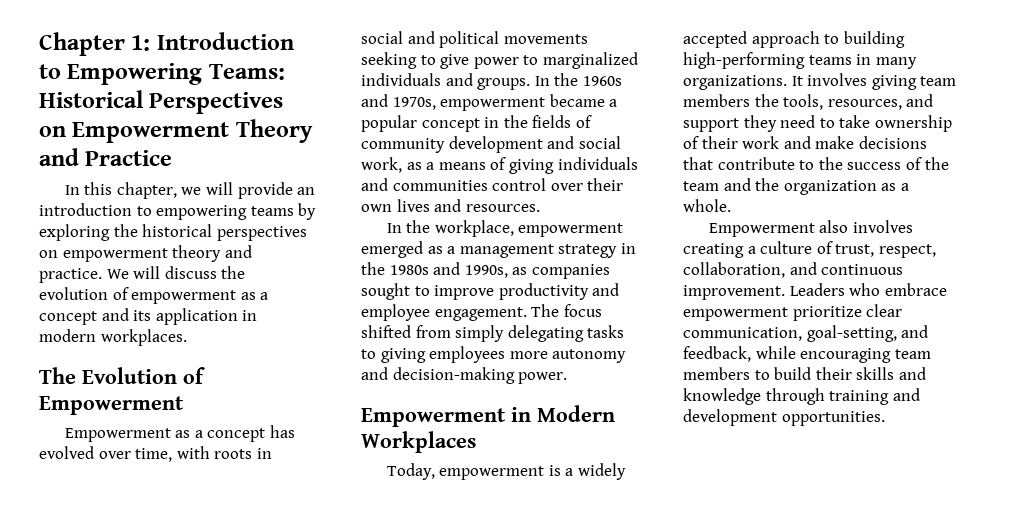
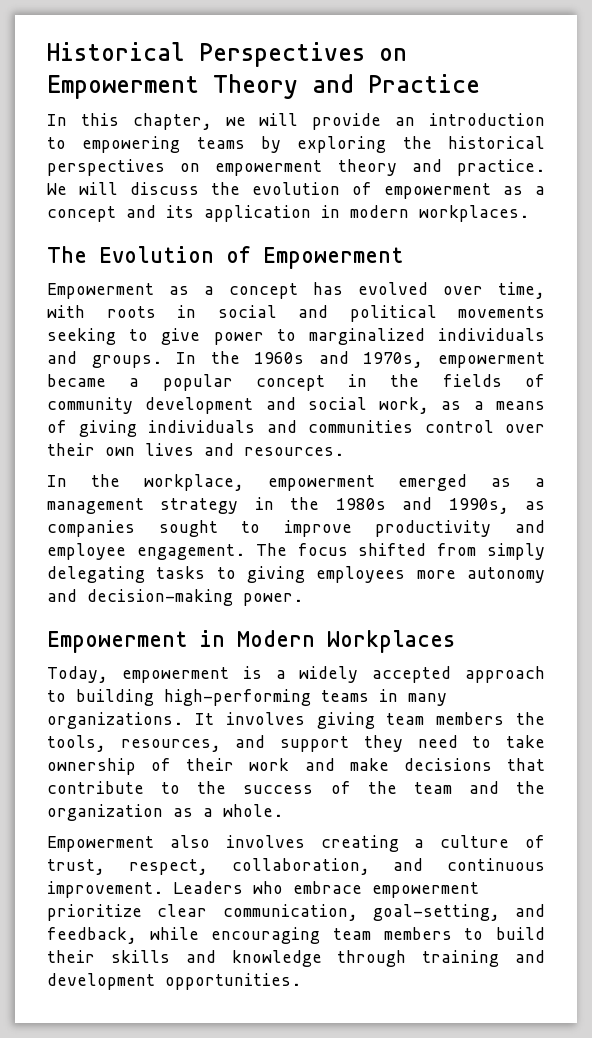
[39,32,294,56] [39,63,285,85] Chapter 1: Introduction to Empowering Teams: -> (47, 51) none

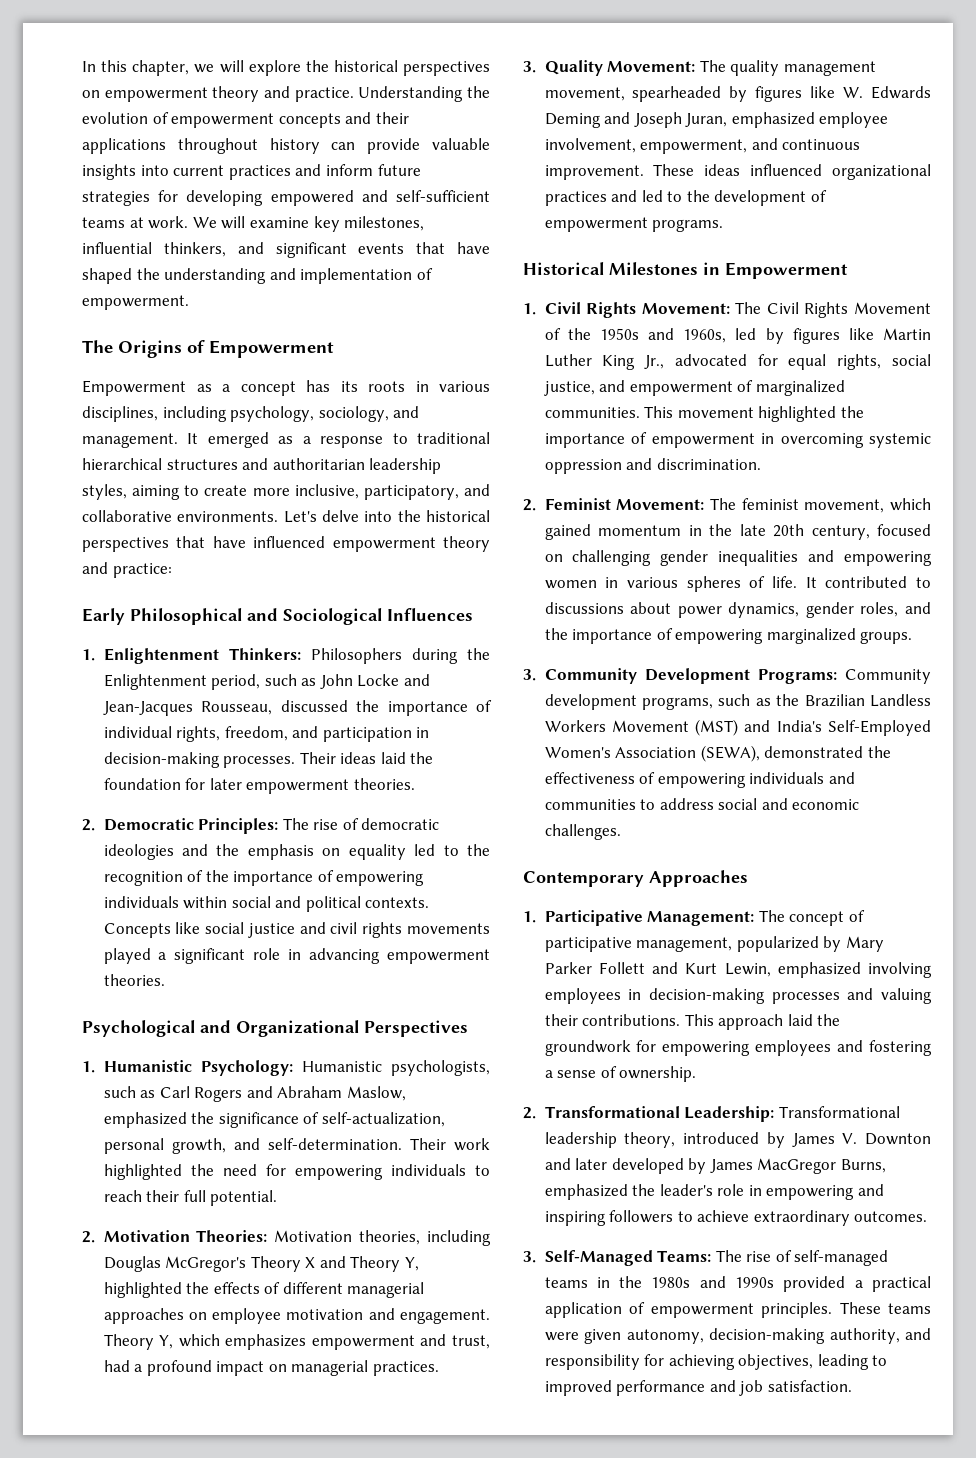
[47,42,407,67] [47,74,480,99] Historical Perspectives on Empowerment Theory and Practice // -> (82, 66) none
[312,113,545,130] [47,136,387,153] provide an introduction to empowering teams by exploring -> [248,60,301,76] explore
[47,182,199,195] We will discuss -> [358,86,464,102] Understanding
[503,186,545,195] [47,205,529,222] [47,246,214,263] as a concept and its application in modern workplaces. // The Evolution -> [278,112,409,128] [82,138,491,154] [82,164,421,180] [82,190,490,206] [82,216,425,232] [82,242,490,258] [82,268,433,284] [82,295,189,310] [82,340,182,358] concepts and their applications throughout history can provide valuable insights into current practices and inform future strategies for developing empowered and self-sufficient teams at work. We will examine key milestones, influential thinkers, and significant events that have shaped the understanding and implementation of empowerment. // The Origins
[358,282,545,299] [47,305,545,322] [47,328,545,345] [47,351,545,368] [47,374,545,391] [47,397,545,414] [47,420,545,437] [47,443,344,456] [47,474,545,491] [47,497,546,514] [47,520,545,537] [47,543,545,560] [47,566,545,583] [47,589,303,606] [47,630,455,653] [47,666,545,683] [47,689,447,706] [47,712,545,729] [47,735,545,752] [47,758,545,775] [47,781,545,794] [47,804,283,821] [47,835,545,852] [47,858,545,875] [47,881,479,898] [47,904,545,921] [47,927,546,944] [47,950,545,967] [47,973,301,990] evolved over time, with roots in social and political movements seeking to give power to marginalized individuals and groups. In the 1960s and 1970s, empowerment became a popular concept in the fields of community development and social work, as a means of giving individuals and communities control over their own lives and resources. // In the workplace, empowerment emerged as a management strategy in the 1980s and 1990s, as companies sought to improve productivity and employee engagement. The focus shifted from simply delegating tasks to giving employees more autonomy and decision-making power. // Empowerment in Modern Workplaces // Today, empowerment is a widely accepted approach to building high-performing teams in many organizations. It involves giving team members the tools, resources, and support they need to take ownership of their work and make decisions that contribute to the success of the team and the organization as a whole. // Empowerment also involves creating a culture of trust, respect, collaboration, and continuous improvement. Leaders who embrace empowerment prioritize clear communication, goal-setting, and feedback, while encouraging team members to build their skills and knowledge through training and development opportunities. -> [340,381,490,392] [82,406,420,422] [82,432,490,448] [82,458,442,474] [82,484,490,500] [82,510,490,523] [82,536,490,552] [82,562,172,578] [82,608,473,625] [82,648,490,664] [103,674,431,690] [102,700,492,716] [103,726,430,742] [103,752,434,768] [103,778,415,794] [82,818,440,834] [103,844,490,860] [103,870,425,886] [103,896,430,912] [103,922,490,938] [103,948,490,964] [103,974,165,986] [82,1020,468,1037] [82,1060,491,1076] [103,1086,407,1102] [103,1112,445,1128] [103,1138,490,1154] [103,1164,490,1180] [103,1190,278,1206] [82,1230,491,1246] [103,1256,420,1272] [103,1282,425,1298] [103,1308,490,1324] [103,1334,490,1350] [103,1360,440,1376] [523,60,876,76] [544,86,931,102] [544,112,889,128] [544,138,861,154] [544,164,931,180] [544,190,828,206] [544,217,724,232] [523,262,848,279] [523,302,931,318] [544,328,931,344] [544,354,931,370] [543,380,845,396] [544,406,864,422] [544,432,931,448] [544,458,761,474] [523,498,931,513] [544,524,931,540] [544,550,932,566] [544,576,931,592] [544,602,931,618] [544,628,913,644] [523,668,931,684] [544,694,931,710] [544,719,931,736] [544,745,891,762] [544,772,855,788] [544,798,860,810] [544,824,621,840] [523,870,748,887] [523,910,865,926] [544,936,884,952] [544,962,932,978] [544,988,932,1004] [544,1014,841,1030] [544,1040,932,1056] [544,1066,697,1082] [523,1106,900,1122] [544,1132,931,1148] [544,1158,887,1174] [544,1184,885,1200] [544,1210,928,1226] [523,1250,889,1266] [544,1276,931,1292] [544,1302,931,1318] [544,1328,931,1344] [544,1354,888,1370] [544,1380,852,1396] its roots in various disciplines, including psychology, sociology, and management. It emerged as a response to traditional hierarchical structures and authoritarian leadership styles, aiming to create more inclusive, participatory, and collaborative environments. Let's delve into the historical perspectives that have influenced empowerment theory and practice: // Early Philosophical and Sociological Influences // 1. Enlightenment Thinkers: Philosophers during the Enlightenment period, such as John Locke and Jean-Jacques Rousseau, discussed the importance of individual rights, freedom, and participation in decision-making processes. Their ideas laid the foundation for later empowerment theories. // 2. Democratic Principles: The rise of democratic ideologies and the emphasis on equality led to the recognition of the importance of empowering individuals within social and political contexts. Concepts like social justice and civil rights movements played a significant role in advancing empowerment theories. // Psychological and Organizational Perspectives // 1. Humanistic Psychology: Humanistic psychologists, such as Carl Rogers and Abraham Maslow, emphasized the significance of self-actualization, personal growth, and self-determination. Their work highlighted the need for empowering individuals to reach their full potential. // 2. Motivation Theories: Motivation theories, including Douglas McGregor's Theory X and Theory Y, highlighted the effects of different managerial approaches on employee motivation and engagement. Theory Y, which emphasizes empowerment and trust, had a profound impact on managerial practices. // 3. Quality Movement: The quality management movement, spearheaded by figures like W. Edwards Deming and Joseph Juran, emphasized employee involvement, empowerment, and continuous improvement. These ideas influenced organizational practices and led to the development of empowerment programs. // Historical Milestones in Empowerment // 1. Civil Rights Movement: The Civil Rights Movement of the 1950s and 1960s, led by figures like Martin Luther King Jr., advocated for equal rights, social justice, and empowerment of marginalized communities. This movement highlighted the importance of empowerment in overcoming systemic oppression and discrimination. // 2. Feminist Movement: The feminist movement, which gained momentum in the late 20th century, focused on challenging gender inequalities and empowering women in various spheres of life. It contributed to discussions about power dynamics, gender roles, and the importance of empowering marginalized groups. // 3. Community Development Programs: Community development programs, such as the Brazilian Landless Workers Movement (MST) and India's Self-Employed Women's Association (SEWA), demonstrated the effectiveness of empowering individuals and communities to address social and economic challenges. // Contemporary Approaches // 1. Participative Management: The concept of participative management, popularized by Mary Parker Follett and Kurt Lewin, emphasized involving employees in decision-making processes and valuing their contributions. This approach laid the groundwork for empowering employees and fostering a sense of ownership. // 2. Transformational Leadership: Transformational leadership theory, introduced by James V. Downton and later developed by James MacGregor Burns, emphasized the leader's role in empowering and inspiring followers to achieve extraordinary outcomes. // 3. Self-Managed Teams: The rise of self-managed teams in the 1980s and 1990s provided a practical application of empowerment principles. These teams were given autonomy, decision-making authority, and responsibility for achieving objectives, leading to improved performance and job satisfaction.

